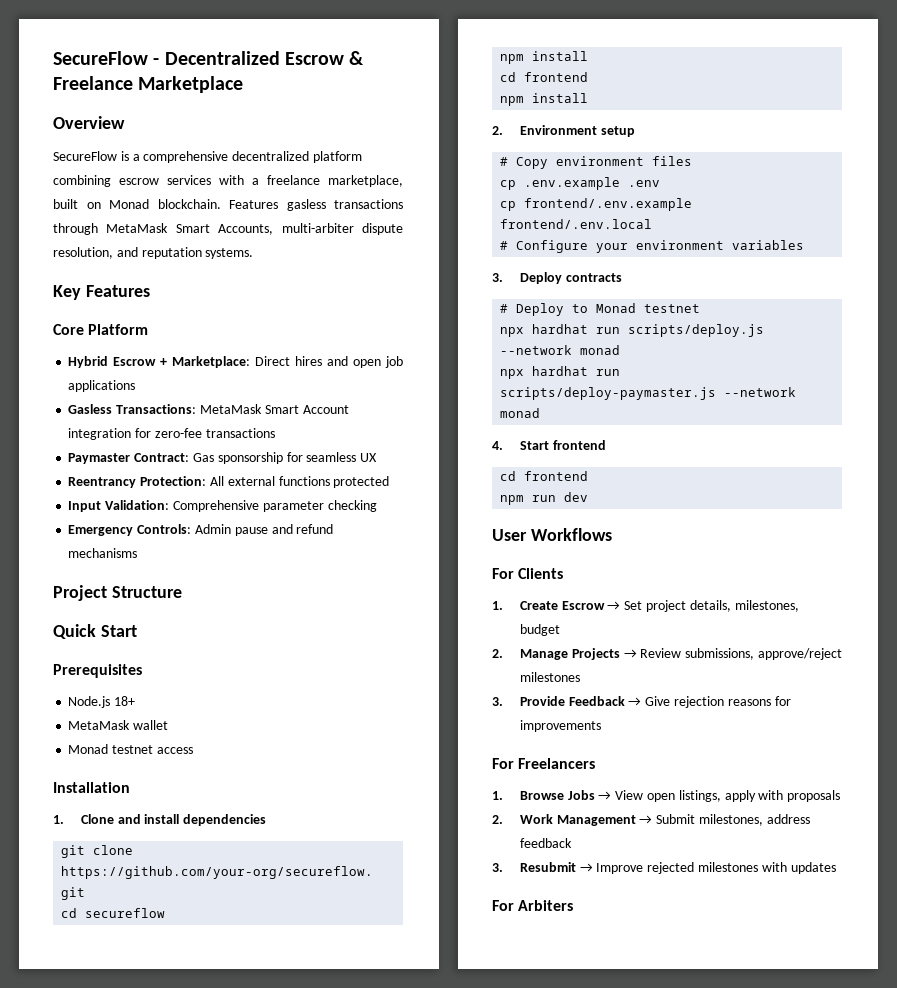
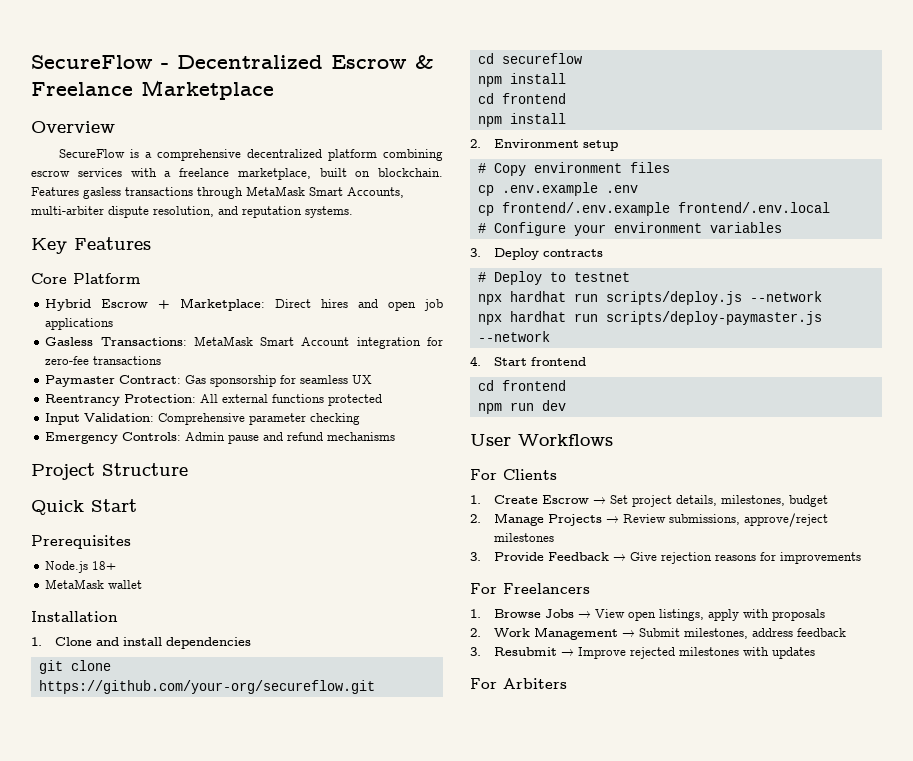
[109,199,149,209] Monad -> (371, 174) none
[68,744,193,754] // Monad testnet access -> (143, 584) none
[596,303,637,313] Monad -> (566, 277) none
[580,345,621,355] monad -> (822, 296) none
[500,408,541,418] monad -> (550, 336) none

